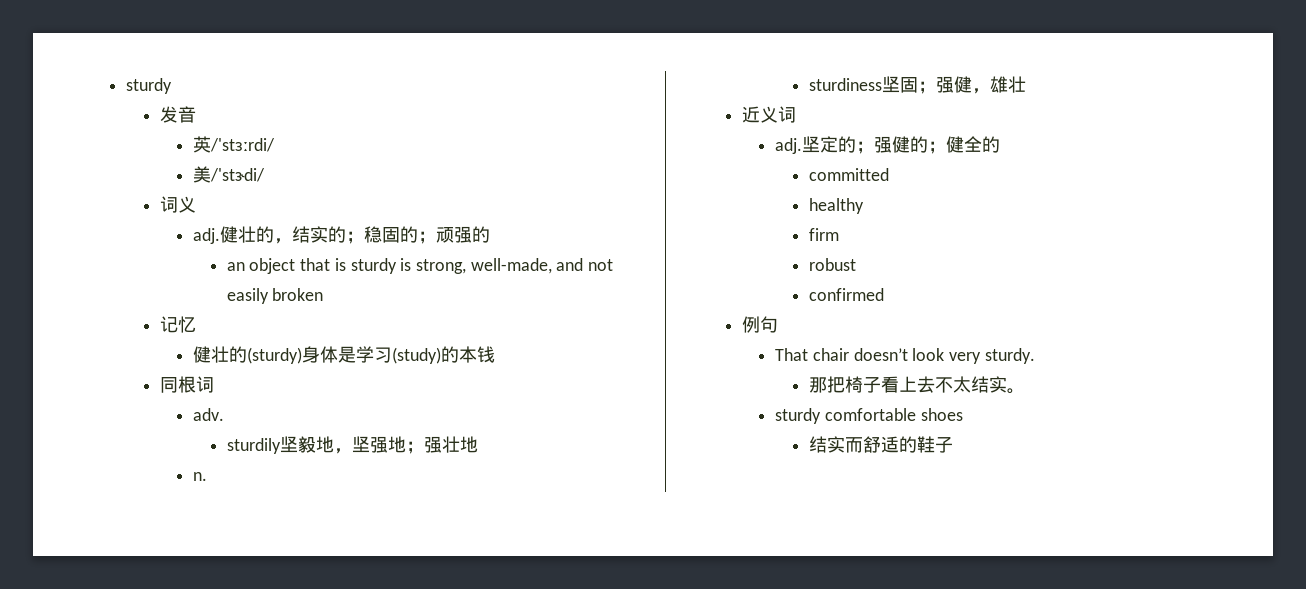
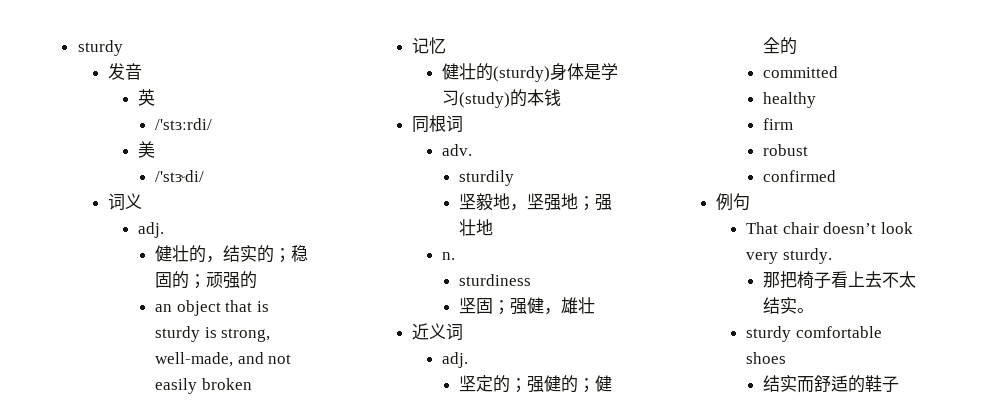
(212, 144) none -> (156, 97) //
(212, 174) none -> (156, 149) //
(221, 236) none -> (165, 230) //
(281, 446) none -> (515, 178) //
(882, 84) none -> (532, 280) //
(803, 146) none -> (469, 360) //

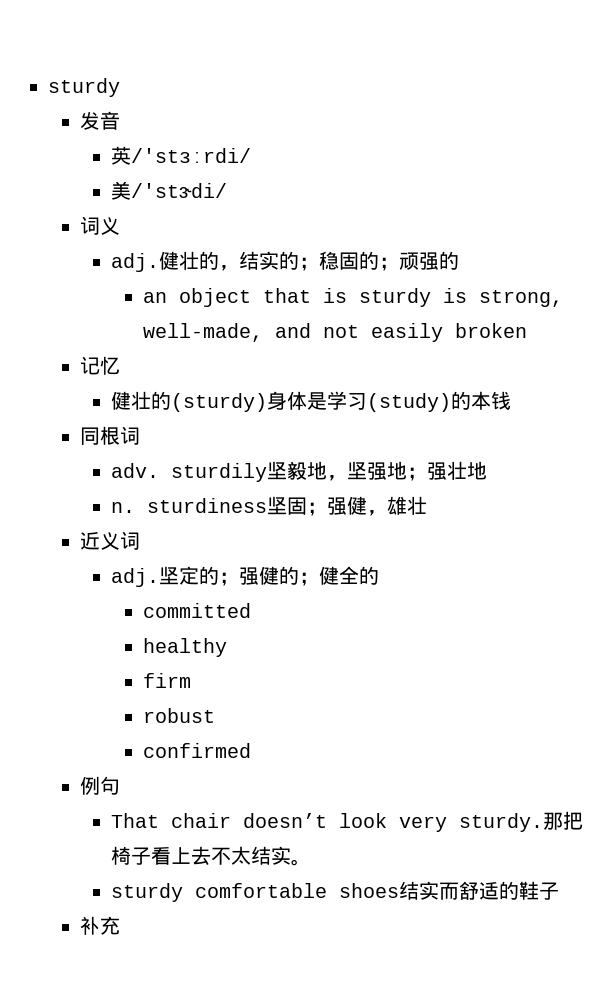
(156, 97) // -> (132, 155) none
(156, 149) // -> (132, 190) none
(165, 230) // -> (160, 262) none
(473, 150) // -> (160, 470) none
(515, 178) // -> (268, 472) none
(456, 256) // -> (136, 507) none
(532, 280) // -> (268, 505) none
(469, 360) // -> (160, 577) none
(832, 256) // -> (544, 822) none
(787, 358) // -> (400, 890) none
(900, 384) none -> [79,916,120,935] // 补充

